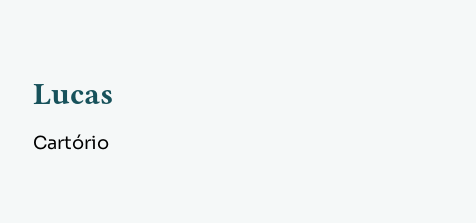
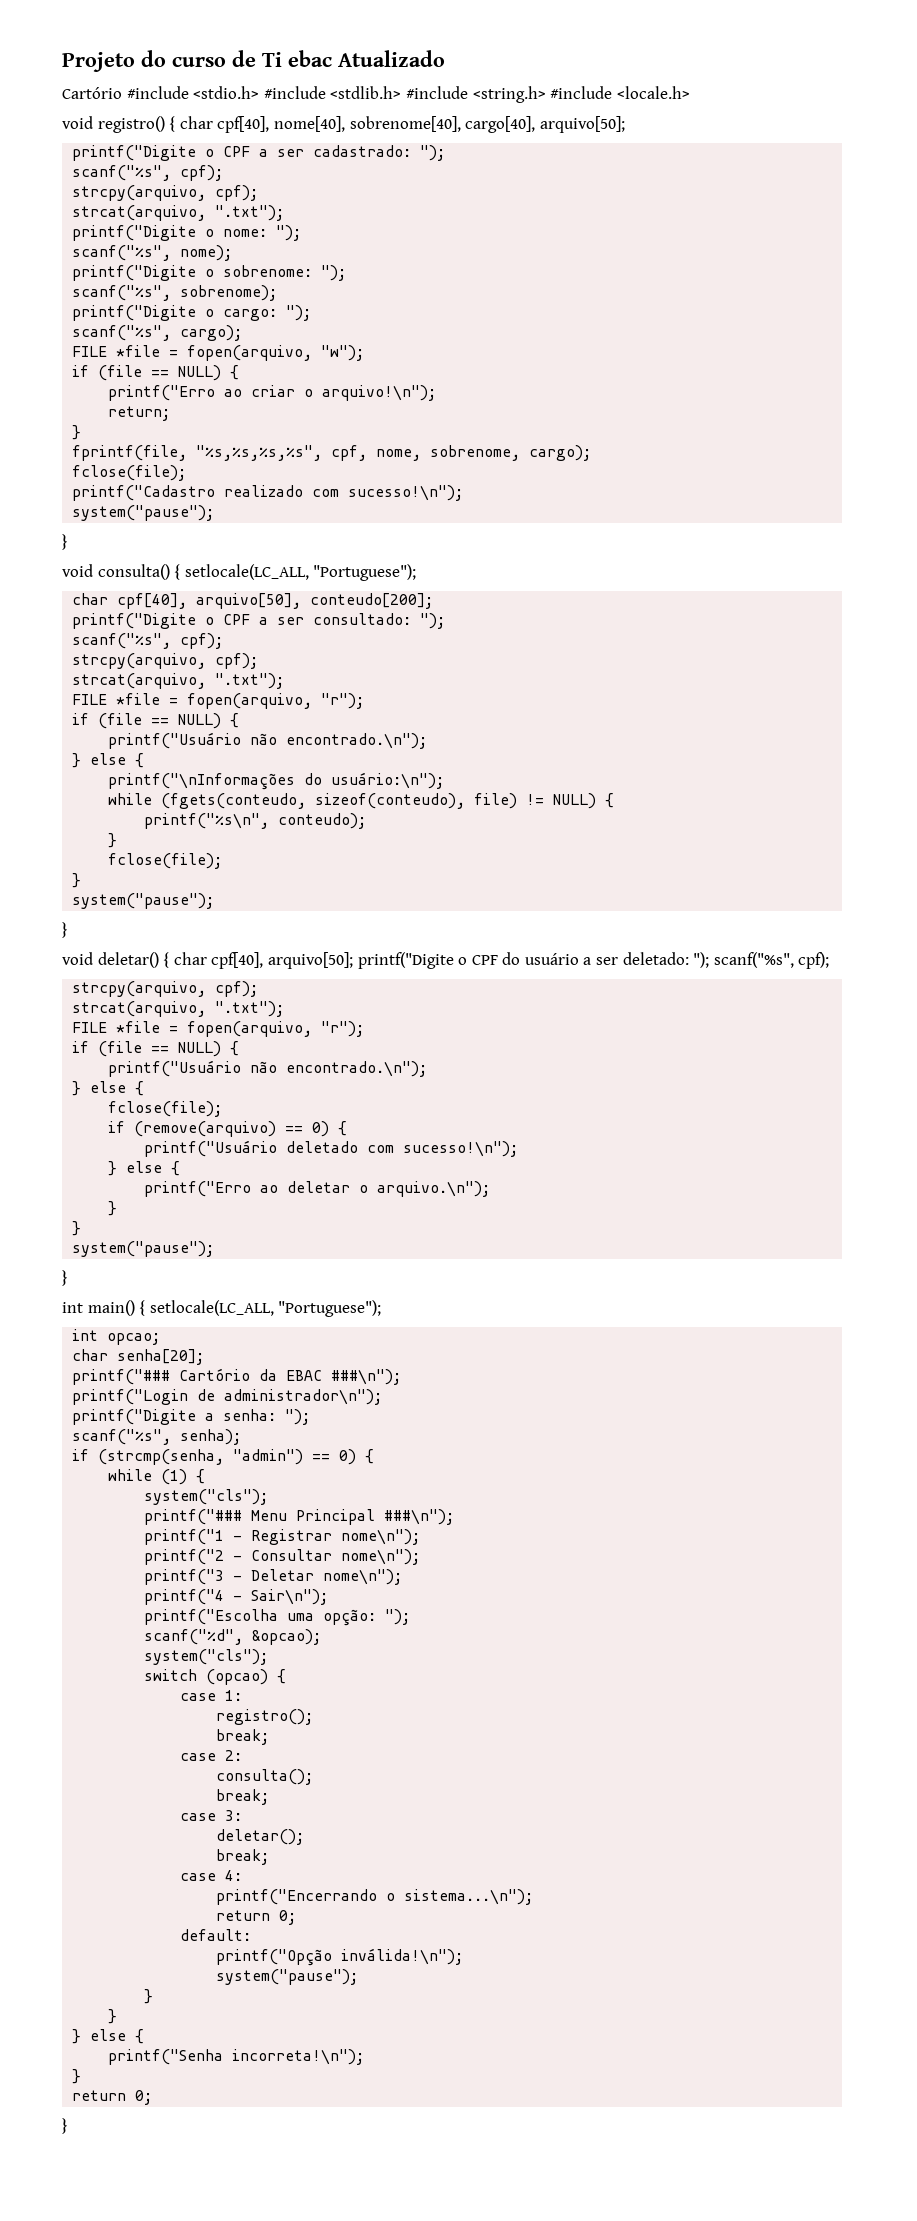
[33,84,113,105] [33,134,109,150] Lucas // Cartório -> [62,50,445,72] [62,86,690,103] [62,116,625,133] [72,145,446,161] [72,165,224,181] [72,185,259,201] [72,205,285,221] [72,225,302,241] [72,245,233,261] [72,265,347,281] [72,285,278,301] [72,305,312,321] [72,325,243,341] [72,345,365,361] [72,365,240,381] [108,385,437,401] [108,406,171,421] [72,425,82,440] [72,445,592,461] [72,465,187,481] [72,485,464,501] [72,505,215,521] [62,534,68,550] [62,564,417,581] [72,593,434,609] [72,613,446,629] [72,633,224,649] [72,653,259,669] [72,673,285,689] [72,693,365,709] [72,713,240,729] [108,732,428,749] [72,753,145,768] [108,772,445,790] [108,793,615,809] [144,813,367,829] [108,833,118,848] [108,853,223,869] [72,873,82,888] [72,893,215,909] [62,922,68,938] [62,952,830,969] [72,981,259,997] [72,1001,285,1017] [72,1021,365,1037] [72,1041,240,1057] [108,1060,428,1077] [72,1081,145,1096] [108,1101,223,1117] [108,1121,348,1137] [144,1140,519,1157] [108,1161,181,1176] [144,1181,491,1197] [108,1201,118,1216] [72,1221,82,1236] [72,1241,215,1257] [62,1270,68,1286] [62,1300,382,1317] [72,1329,161,1345] [72,1349,205,1365] [72,1368,402,1385] [72,1389,383,1405] [72,1409,311,1425] [72,1429,242,1445] [72,1449,375,1465] [108,1469,206,1485] [144,1489,269,1505] [144,1509,455,1525] [144,1529,421,1545] [144,1549,421,1565] [144,1569,403,1585] [144,1589,329,1605] [144,1609,411,1626] [144,1629,322,1645] [144,1649,269,1665] [144,1669,287,1685] [180,1690,243,1701] [216,1709,314,1725] [216,1729,270,1745] [180,1750,243,1761] [216,1769,314,1785] [216,1789,270,1805] [180,1810,243,1821] [216,1829,305,1845] [216,1849,270,1865] [180,1870,243,1881] [216,1889,534,1905] [216,1910,297,1925] [180,1929,252,1941] [216,1948,464,1966] [216,1969,359,1985] [144,1989,154,2004] [108,2009,118,2024] [72,2029,145,2044] [108,2049,365,2065] [72,2069,82,2084] [72,2090,153,2105] [62,2118,68,2134] Projeto do curso de Ti ebac Atualizado // Cartório #include <stdio.h> #include <stdlib.h> #include <string.h> #include <locale.h> // void registro() { char cpf[40], nome[40], sobrenome[40], cargo[40], arquivo[50]; // printf("Digite o CPF a ser cadastrado: "); // scanf("%s", cpf); // strcpy(arquivo, cpf); // strcat(arquivo, ".txt"); // printf("Digite o nome: "); // scanf("%s", nome); // printf("Digite o sobrenome: "); // scanf("%s", sobrenome); // printf("Digite o cargo: "); // scanf("%s", cargo); // FILE *file = fopen(arquivo, "w"); // if (file == NULL) { // printf("Erro ao criar o arquivo!\n"); // return; // } // fprintf(file, "%s,%s,%s,%s", cpf, nome, sobrenome, cargo); // fclose(file); // printf("Cadastro realizado com sucesso!\n"); // system("pause"); // } // void consulta() { setlocale(LC_ALL, "Portuguese"); // char cpf[40], arquivo[50], conteudo[200]; // printf("Digite o CPF a ser consultado: "); // scanf("%s", cpf); // strcpy(arquivo, cpf); // strcat(arquivo, ".txt"); // FILE *file = fopen(arquivo, "r"); // if (file == NULL) { // printf("Usuário não encontrado.\n"); // } else { // printf("\nInformações do usuário:\n"); // while (fgets(conteudo, sizeof(conteudo), file) != NULL) { // printf("%s\n", conteudo); // } // fclose(file); // } // system("pause"); // } // void deletar() { char cpf[40], arquivo[50]; printf("Digite o CPF do usuário a ser deletado: "); scanf("%s", cpf); // strcpy(arquivo, cpf); // strcat(arquivo, ".txt"); // FILE *file = fopen(arquivo, "r"); // if (file == NULL) { // printf("Usuário não encontrado.\n"); // } else { // fclose(file); // if (remove(arquivo) == 0) { // printf("Usuário deletado com sucesso!\n"); // } else { // printf("Erro ao deletar o arquivo.\n"); // } // } // system("pause"); // } // int main() { setlocale(LC_ALL, "Portuguese"); // int opcao; // char senha[20]; // printf("### Cartório da EBAC ###\n"); // printf("Login de administrador\n"); // printf("Digite a senha: "); // scanf("%s", senha); // if (strcmp(senha, "admin") == 0) { // while (1) { // system("cls"); // printf("### Menu Principal ###\n"); // printf("1 - Registrar nome\n"); // printf("2 - Consultar nome\n"); // printf("3 - Deletar nome\n"); // printf("4 - Sair\n"); // printf("Escolha uma opção: "); // scanf("%d", &opcao); // system("cls"); // switch (opcao) { // case 1: // registro(); // break; // case 2: // consulta(); // break; // case 3: // deletar(); // break; // case 4: // printf("Encerrando o sistema...\n"); // return 0; // default: // printf("Opção inválida!\n"); // system("pause"); // } // } // } else { // printf("Senha incorreta!\n"); // } // return 0; // }

